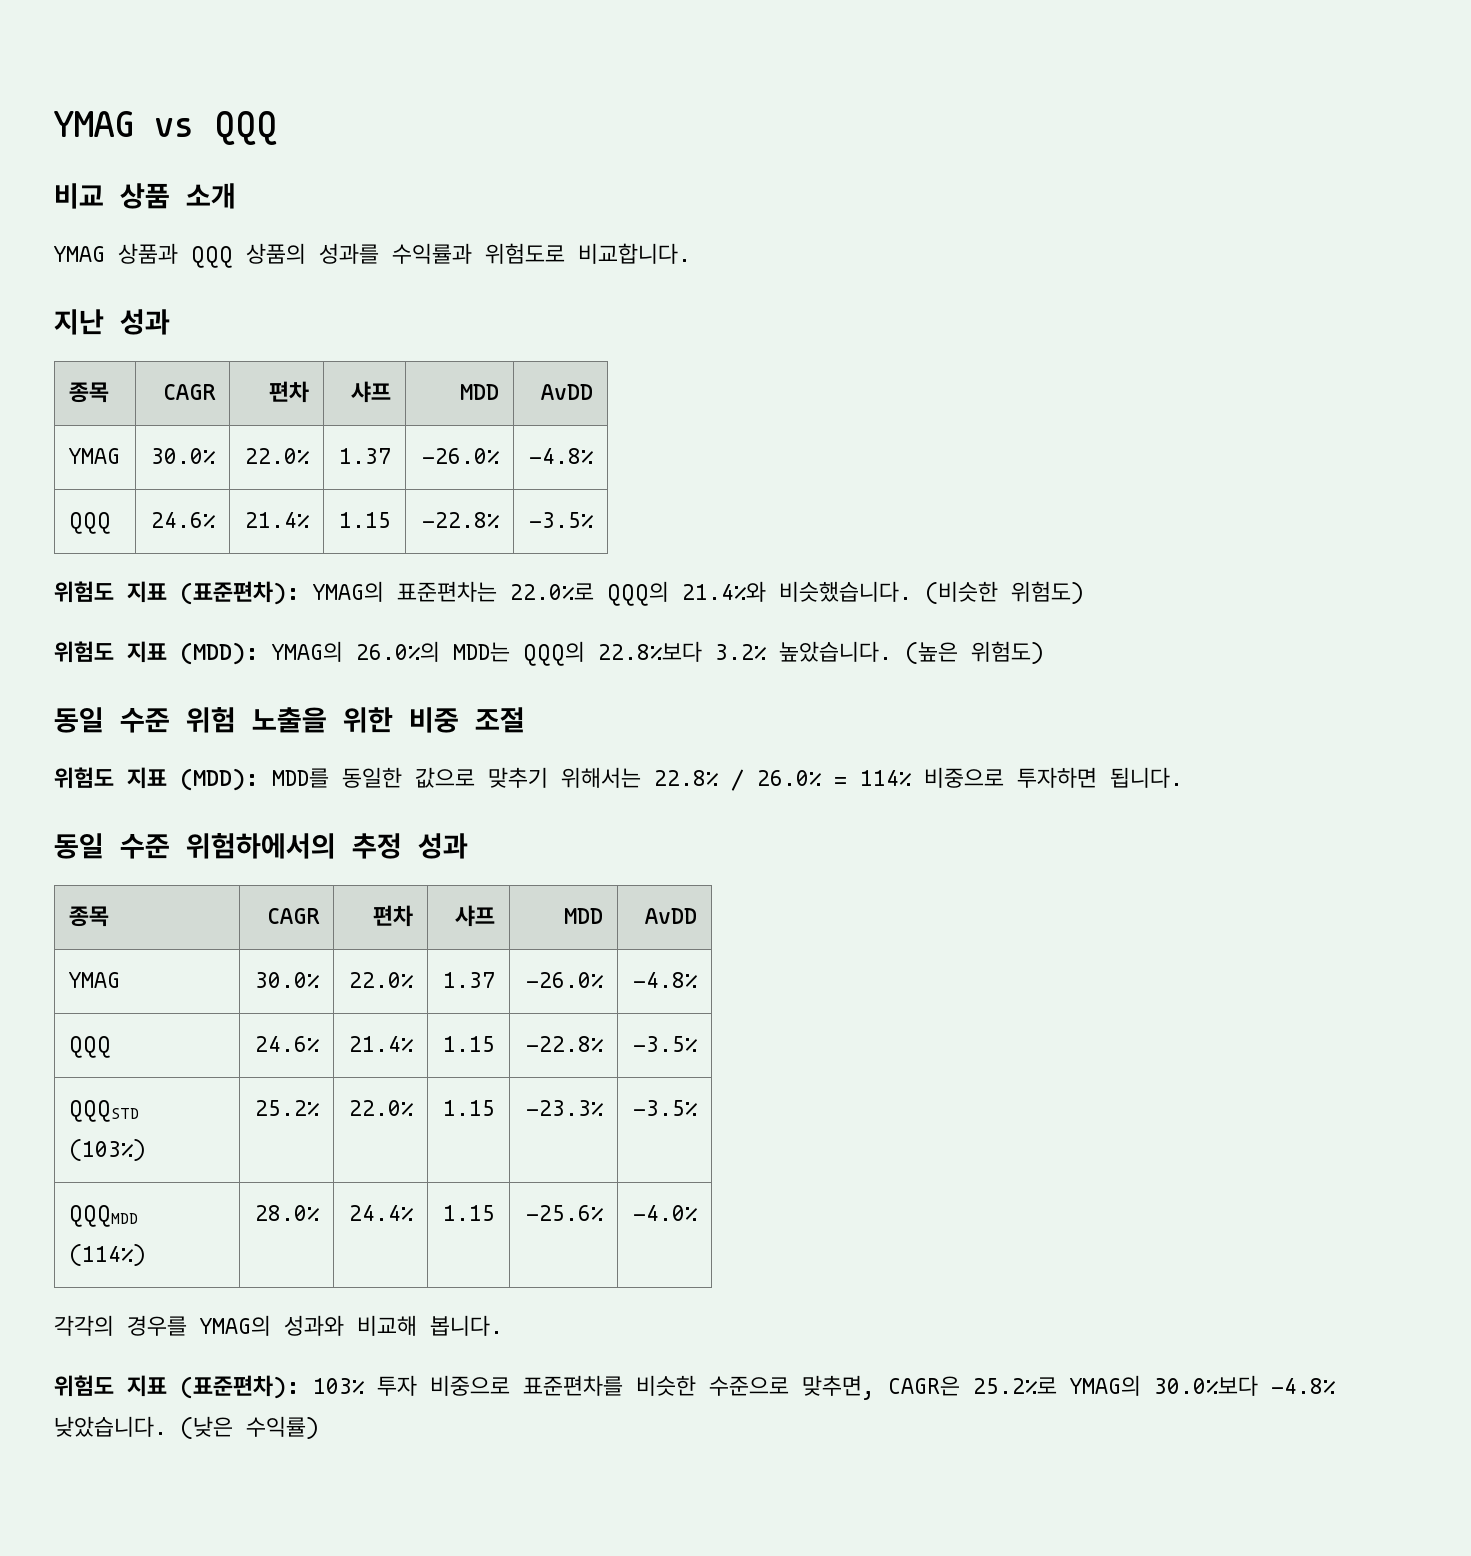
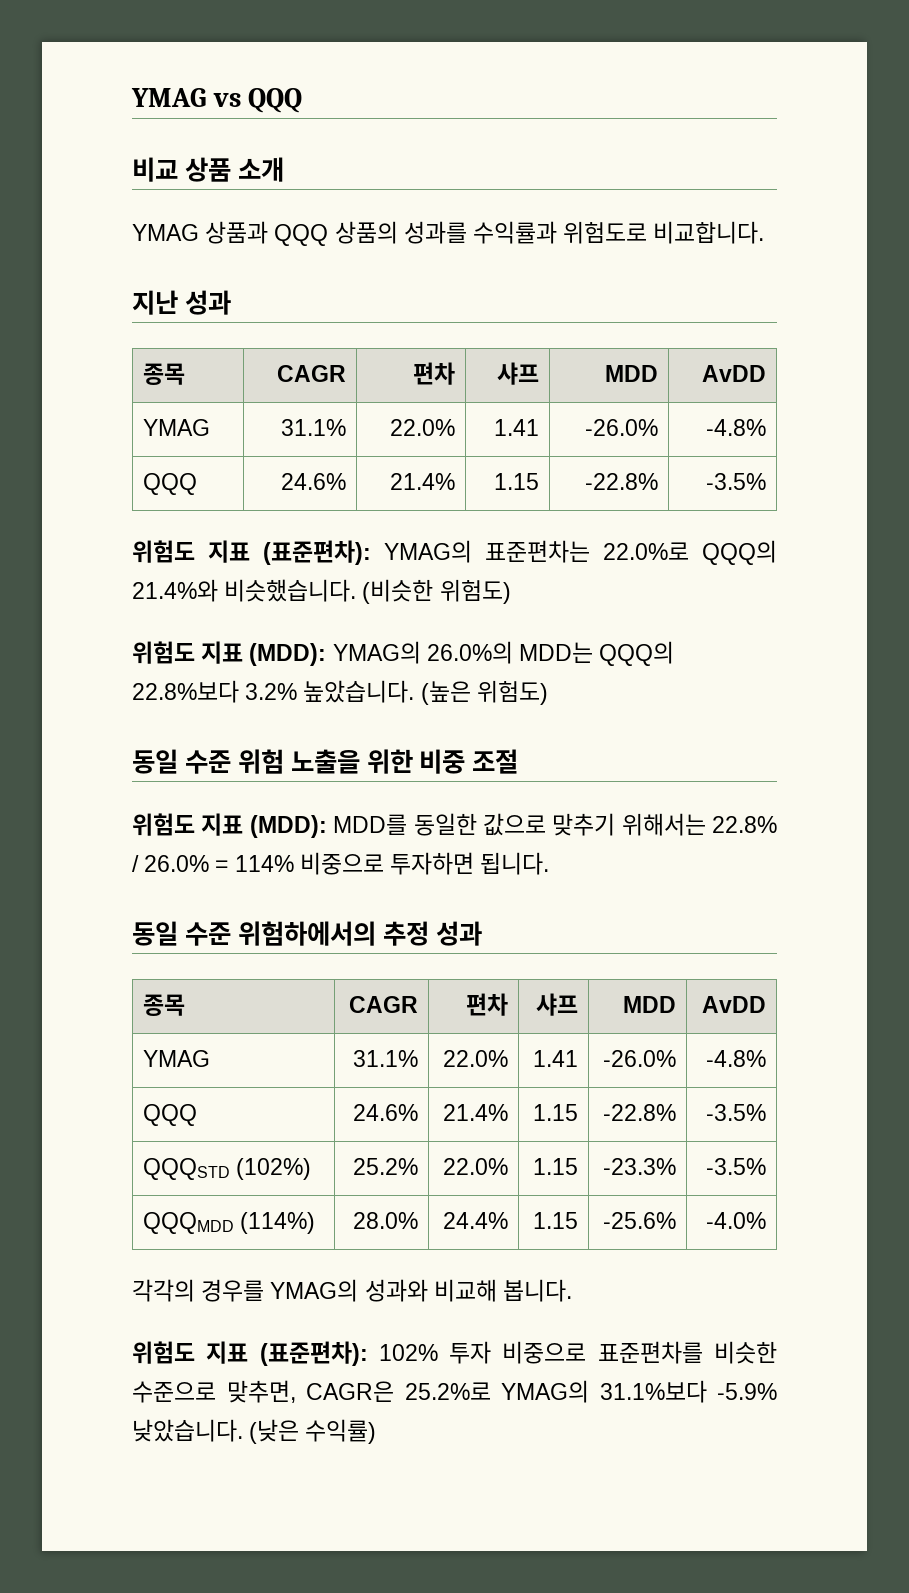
[151,448,217,464] [245,448,311,464] [339,448,392,464] 30.0% | 22.0% | 1.37 -> [281,419,347,436] [390,419,456,436] [494,419,540,436] 31.1% | 22.0% | 1.41
[255,972,321,988] [349,972,415,988] [443,972,496,988] 30.0% | 22.0% | 1.37 -> [353,1050,419,1067] [443,1050,509,1067] [533,1050,579,1067] 31.1% | 22.0% | 1.41
[68,1139,146,1161] (103%) -> [236,1158,312,1180] (102%)
[313,1378,365,1394] 103% -> [378,1344,438,1361] 102%
[1154,1375,1336,1396] 30.0%보다 -4.8% -> [599,1380,777,1403] 31.1%보다 -5.9%

